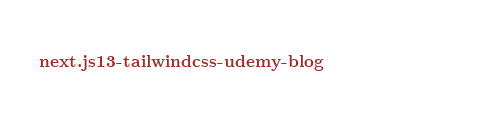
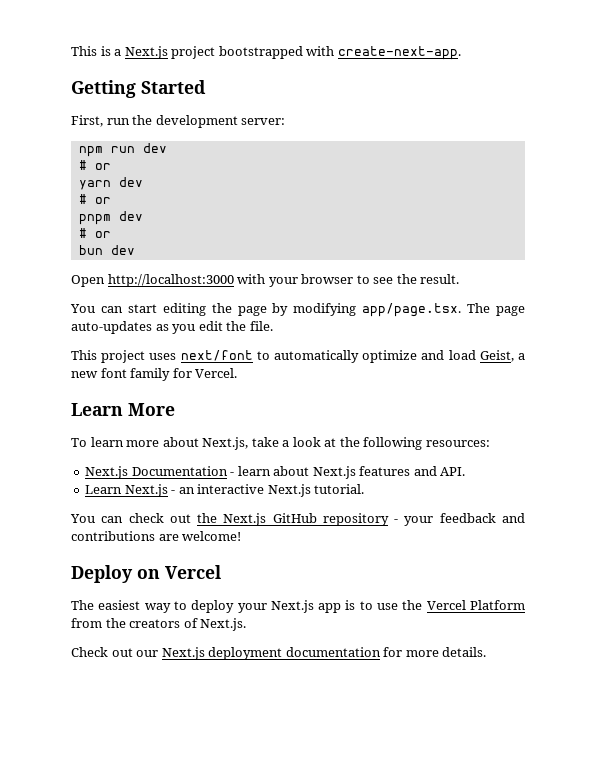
[39,55,324,71] next.js13-tailwindcss-udemy-blog -> [71,46,461,60] [71,80,206,98] [71,115,286,128] [78,143,167,157] [78,160,111,170] [78,177,143,190] [78,194,111,204] [78,211,143,225] [78,228,111,238] [78,245,135,255] [71,274,460,287] [70,303,525,317] [71,321,273,334] [71,350,525,363] [71,368,238,381] [71,403,175,416] [71,437,490,450] [85,466,466,479] [85,484,365,497] [70,513,525,526] [71,531,242,541] [71,565,221,583] [71,600,526,613] [71,618,247,631] [71,647,487,660] This is a Next.js project bootstrapped with create-next-app. // Getting Started // First, run the development server: // npm run dev // # or // yarn dev // # or // pnpm dev // # or // bun dev // Open http://localhost:3000 with your browser to see the result. // You can start editing the page by modifying app/page.tsx. The page auto-updates as you edit the file. // This project uses next/font to automatically optimize and load Geist, a new font family for Vercel. // Learn More // To learn more about Next.js, take a look at the following resources: // Next.js Documentation - learn about Next.js features and API. // Learn Next.js - an interactive Next.js tutorial. // You can check out the Next.js GitHub repository - your feedback and contributions are welcome! // Deploy on Vercel // The easiest way to deploy your Next.js app is to use the Vercel Platform from the creators of Next.js. // Check out our Next.js deployment documentation for more details.

